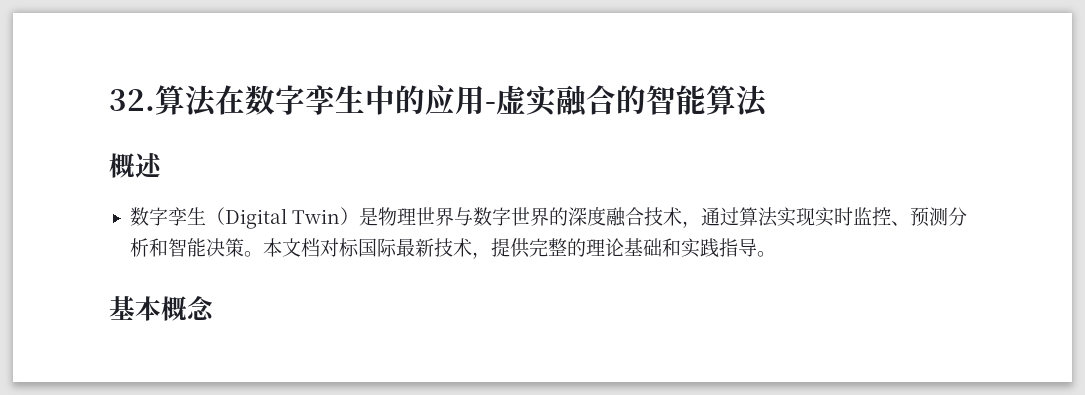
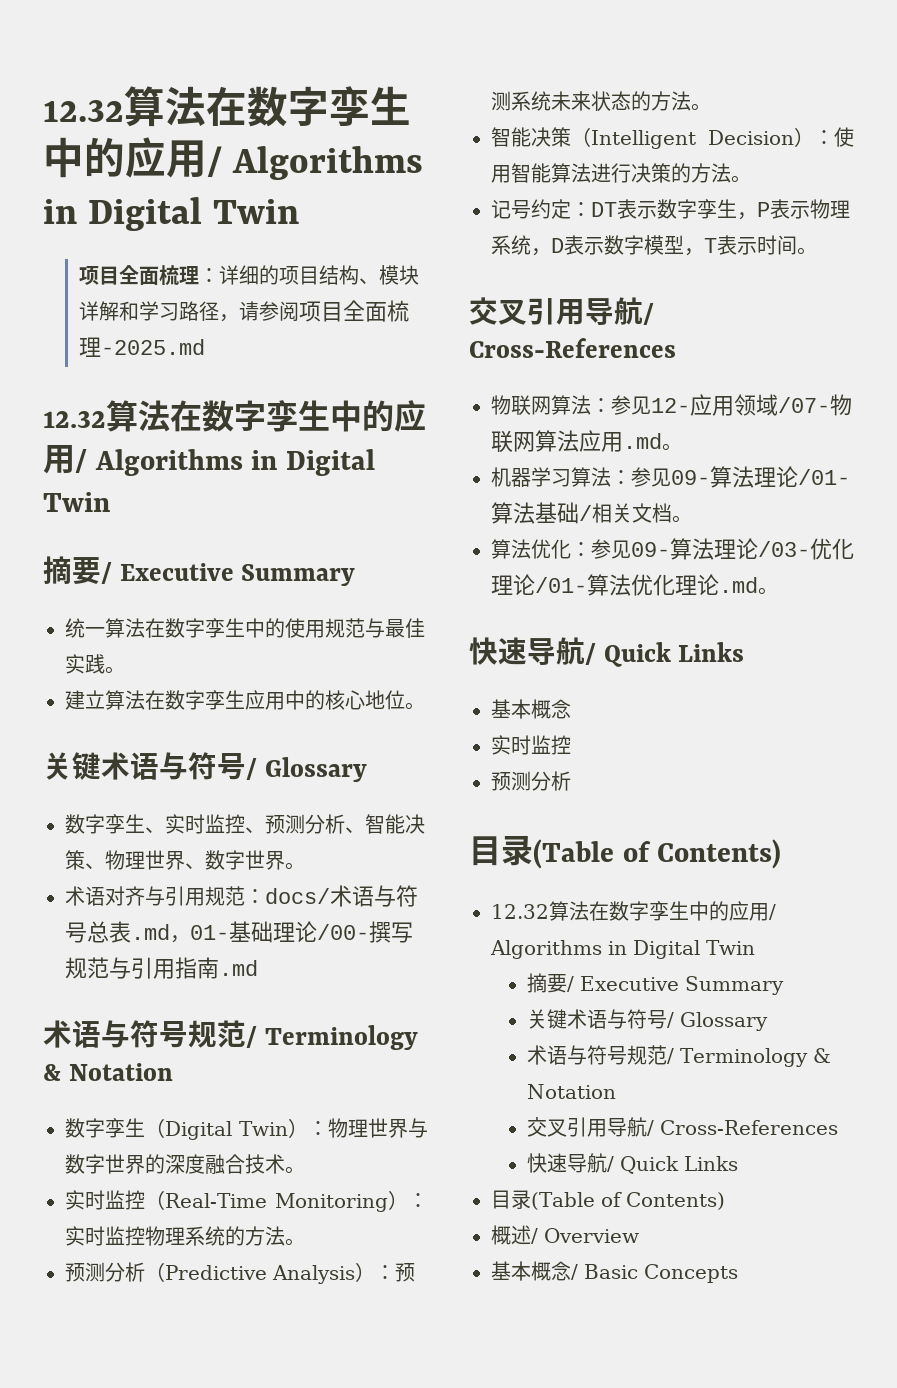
[109,85,768,117] [109,152,163,178] 32.算法在数字孪生中的应用-虚实融合的智能算法 // 概述 -> [43,86,411,127] [43,137,423,180] [43,197,299,231] [79,265,420,286] [79,300,410,322] [79,337,206,357] [43,400,426,432] [43,445,375,476] [43,492,110,512] [43,556,356,586] [65,618,425,638] [65,654,125,674] [65,690,425,710] [43,752,367,782] [65,814,425,834] [65,850,305,870] [65,885,418,907] [65,921,413,943] [65,957,258,979] [43,1020,418,1050] [43,1063,173,1081] 12.32算法在数字孪生中的应用/ Algorithms in Digital Twin // 项目全面梳理：详细的项目结构、模块详解和学习路径，请参阅项目全面梳理-2025.md // 12.32算法在数字孪生中的应用/ Algorithms in Digital Twin // 摘要/ Executive Summary // 统一算法在数字孪生中的使用规范与最佳实践。 // 建立算法在数字孪生应用中的核心地位。 // 关键术语与符号/ Glossary // 数字孪生、实时监控、预测分析、智能决策、物理世界、数字世界。 // 术语对齐与引用规范：docs/术语与符号总表.md，01-基础理论/00-撰写规范与引用指南.md // 术语与符号规范/ Terminology & Notation
[359,207,379,226] 是 -> [308,1121,328,1136] ：
[682,207,968,228] [129,238,776,259] [109,296,215,321] ，通过算法实现实时监控、预测分析和智能决策。本文档对标国际最新技术，提供完整的理论基础和实践指导。 // 基本概念 -> [285,1166,305,1174] [65,1190,428,1212] [65,1226,305,1246] [65,1262,415,1284] [491,91,711,111] [491,127,854,149] [491,163,751,183] [491,199,850,220] [491,235,817,256] [469,297,654,325] [469,338,676,358] [491,394,852,416] [491,430,682,453] [491,466,850,488] [491,502,692,524] [491,538,854,560] [491,574,778,596] [469,637,745,667] [491,699,571,719] [491,735,571,755] [491,771,571,791] [469,835,782,869] [491,901,776,921] [490,940,755,959] [527,973,785,995] [527,1009,769,1031] [527,1045,832,1067] [527,1084,617,1099] [527,1117,839,1137] [527,1153,739,1174] [491,1190,725,1210] [491,1225,639,1245] [491,1261,738,1283] 。 // 实时监控（Real-Time Monitoring）：实时监控物理系统的方法。 // 预测分析（Predictive Analysis）：预测系统未来状态的方法。 // 智能决策（Intelligent Decision）：使用智能算法进行决策的方法。 // 记号约定：DT表示数字孪生，P表示物理系统，D表示数字模型，T表示时间。 // 交叉引用导航/ Cross-References // 物联网算法：参见12-应用领域/07-物联网算法应用.md。 // 机器学习算法：参见09-算法理论/01-算法基础/相关文档。 // 算法优化：参见09-算法理论/03-优化理论/01-算法优化理论.md。 // 快速导航/ Quick Links // 基本概念 // 实时监控 // 预测分析 // 目录(Table of Contents) // 12.32算法在数字孪生中的应用/ Algorithms in Digital Twin // 摘要/ Executive Summary // 关键术语与符号/ Glossary // 术语与符号规范/ Terminology & Notation // 交叉引用导航/ Cross-References // 快速导航/ Quick Links // 目录(Table of Contents) // 概述/ Overview // 基本概念/ Basic Concepts

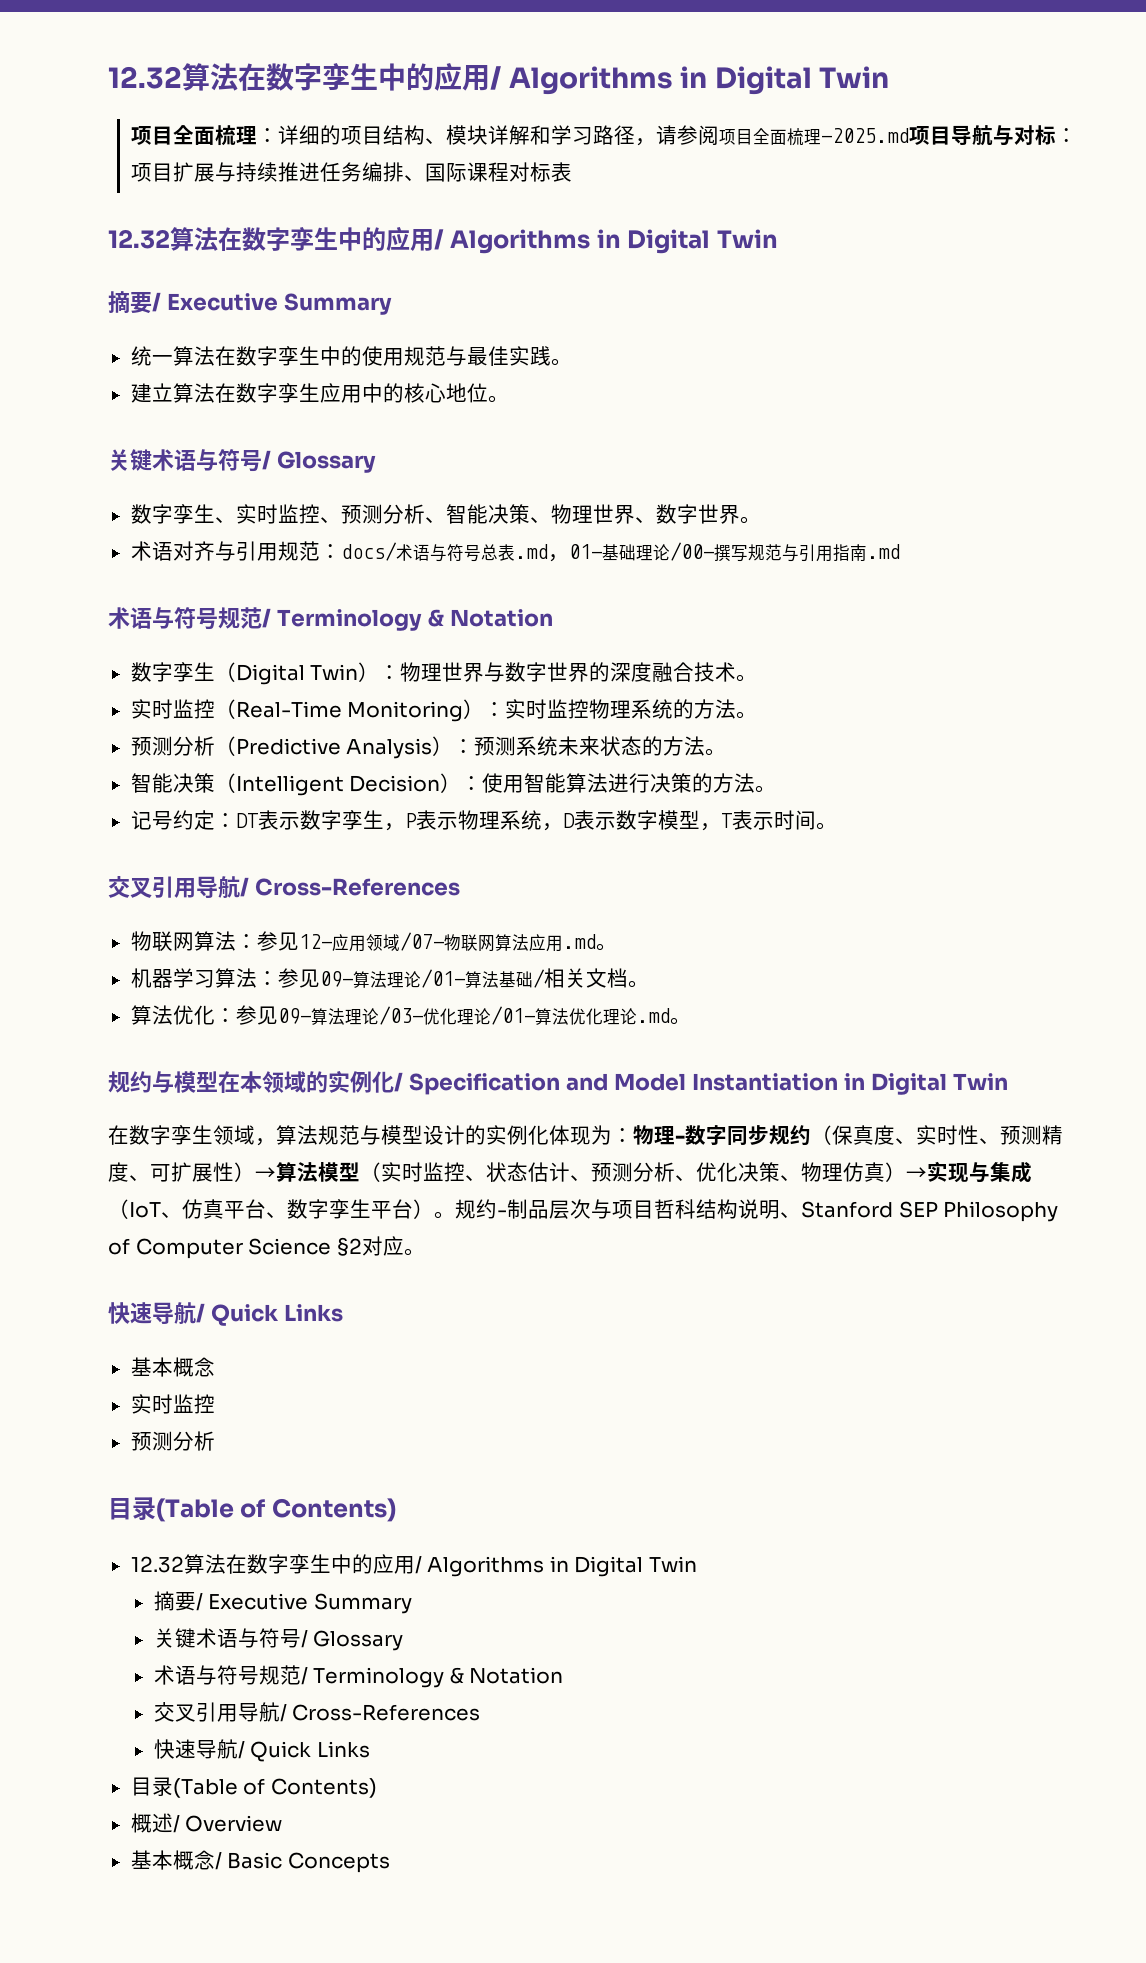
(206, 347) none -> [909,125,1078,146] [131,162,573,182] 项目导航与对标：项目扩展与持续推进任务编排、国际课程对标表
(778, 591) none -> [108,1070,1008,1095] [108,1125,1063,1146] [108,1161,1032,1183] [108,1199,1059,1222] [108,1236,425,1259] // 规约与模型在本领域的实例化/ Specification and Model Instantiation in Digital Twin // 在数字孪生领域，算法规范与模型设计的实例化体现为：物理-数字同步规约（保真度、实时性、预测精度、可扩展性）→算法模型（实时监控、状态估计、预测分析、优化决策、物理仿真）→实现与集成（IoT、仿真平台、数字孪生平台）。规约-制品层次与项目哲科结构说明、Stanford SEP Philosophy of Computer Science §2对应。

